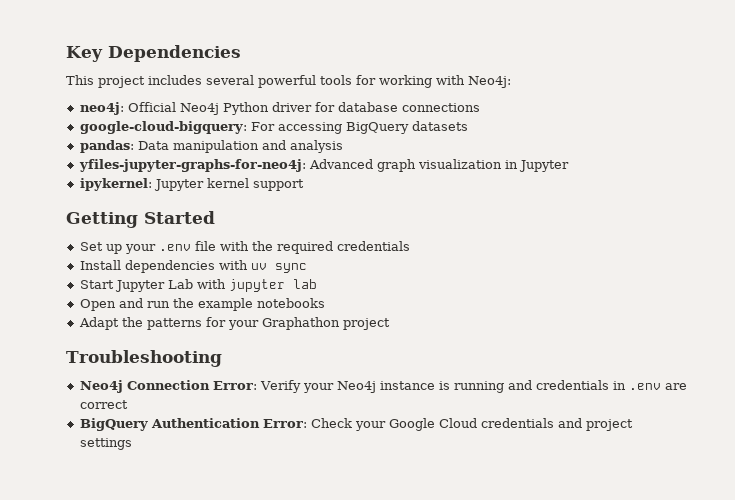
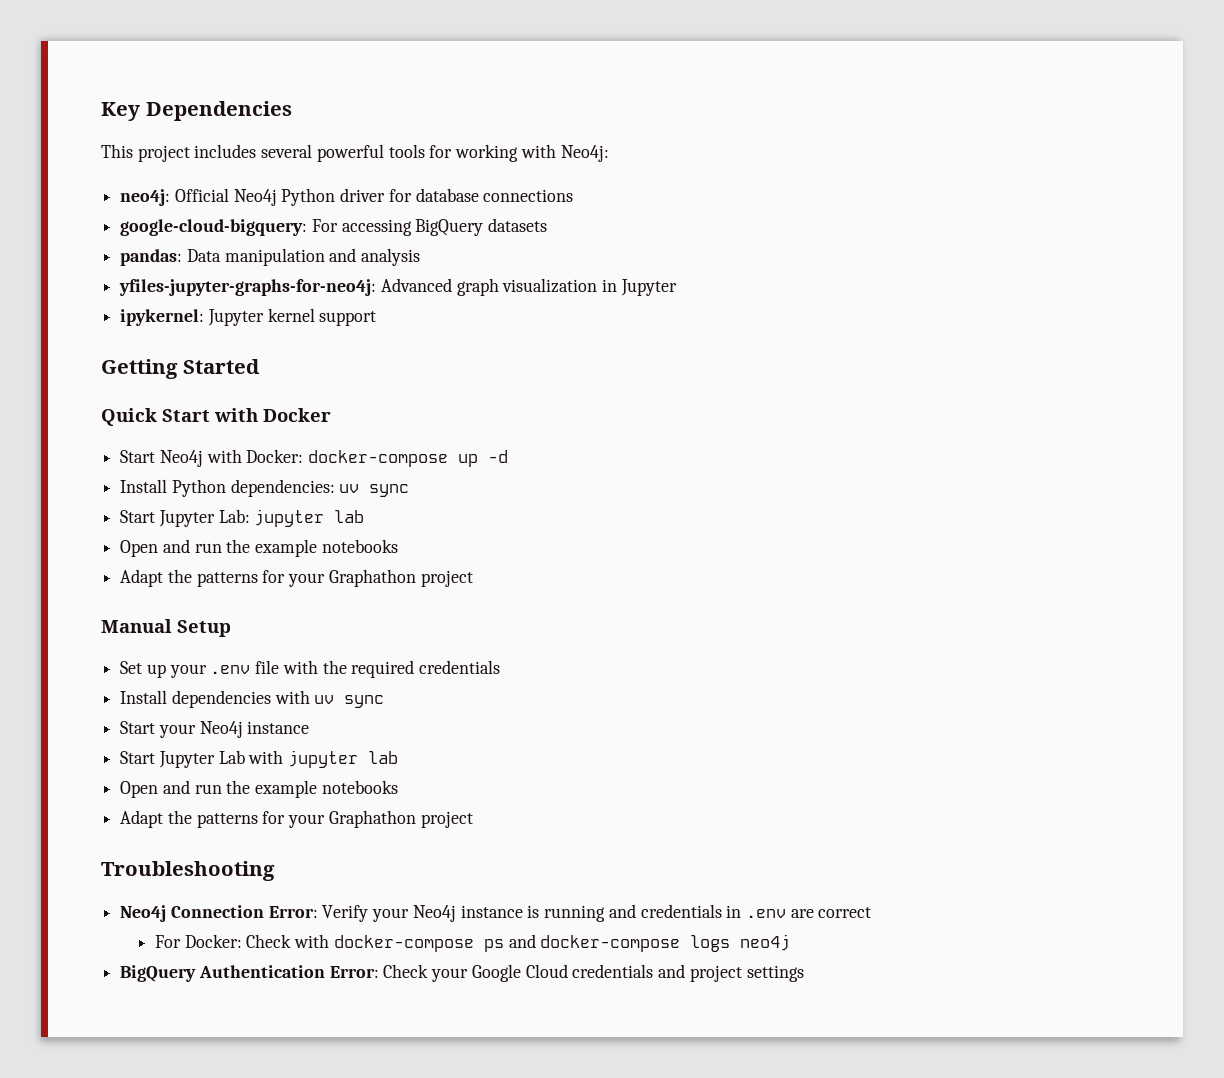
(215, 217) none -> [101,408,331,426] [120,449,509,467] [120,479,410,497] [120,509,365,527] [120,539,398,557] [120,569,473,587] [101,619,231,637] // Quick Start with Docker // Start Neo4j with Docker: docker-compose up -d // Install Python dependencies: uv sync // Start Jupyter Lab: jupyter lab // Open and run the example notebooks // Adapt the patterns for your Graphathon project // Manual Setup
(307, 268) none -> [120,721,310,738] // Start your Neo4j instance
(128, 404) none -> [155,934,791,952] // For Docker: Check with docker-compose ps and docker-compose logs neo4j

